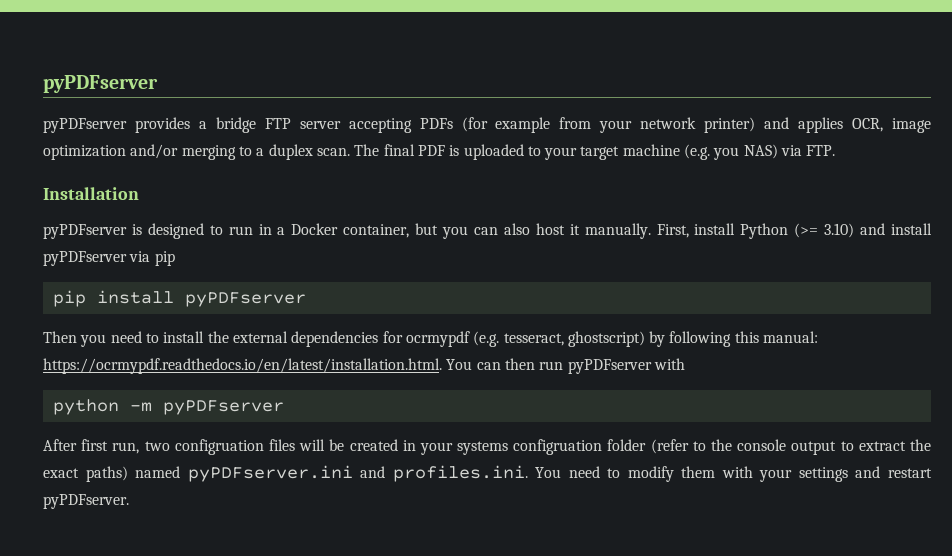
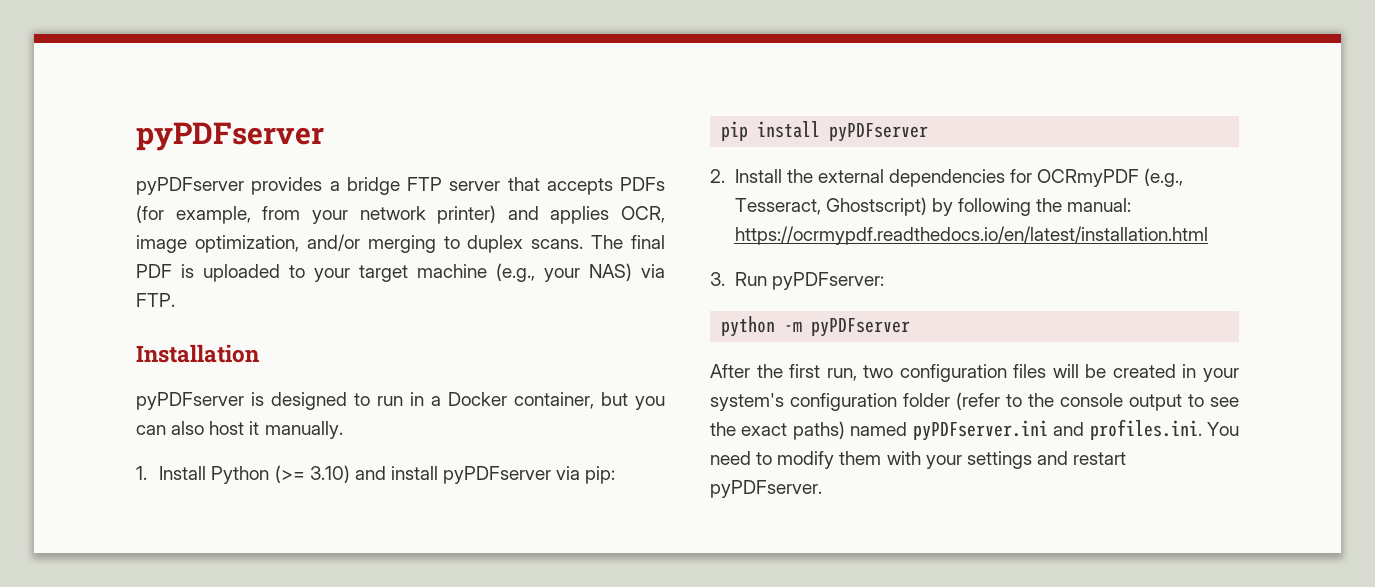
[348,118,412,133] accepting -> [507,177,613,195] that accepts
[495,117,551,133] example -> [175,206,251,224] example,
[43,145,126,160] optimization -> [194,235,299,253] optimization,
[256,144,350,160] a duplex scan. -> [467,235,584,253] duplex scans.
[684,144,740,160] (e.g. you -> [496,263,580,282] (e.g., your
[656,223,736,238] First, install -> [136,466,207,480] // 1. Install
[154,251,175,266] pip -> [585,466,616,484] pip:
[43,331,819,347] [43,358,685,374] Then you need to install the external dependencies for ocrmypdf (e.g. tesseract, ghostscript) by following this manual: https://ocrmypdf.readthedocs.io/en/latest/installation.html. You can then run pyPDFserver with -> [710,168,1184,187] [734,197,1132,216] [734,226,1208,245] [710,272,884,290] 2. Install the external dependencies for OCRmyPDF (e.g., Tesseract, Ghostscript) by following the manual: https://ocrmypdf.readthedocs.io/en/latest/installation.html // 3. Run pyPDFserver:
(77, 445) none -> [756,364,783,378] the
[174,439,264,455] configruation -> [899,364,1007,382] configuration
[457,439,603,455] systems configruation -> [710,393,897,411] system's configuration
[858,441,906,451] extract -> [1210,397,1239,407] see

